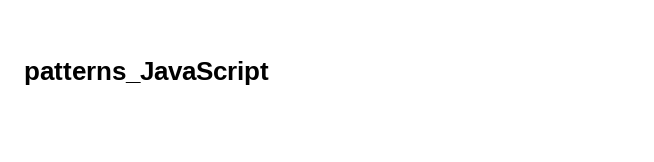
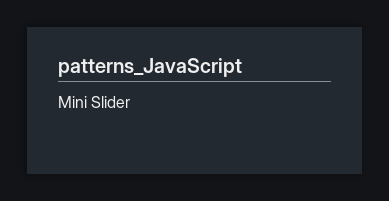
(269, 73) none -> [58,96,131,108] // Mini Slider

